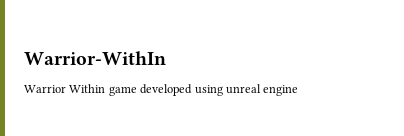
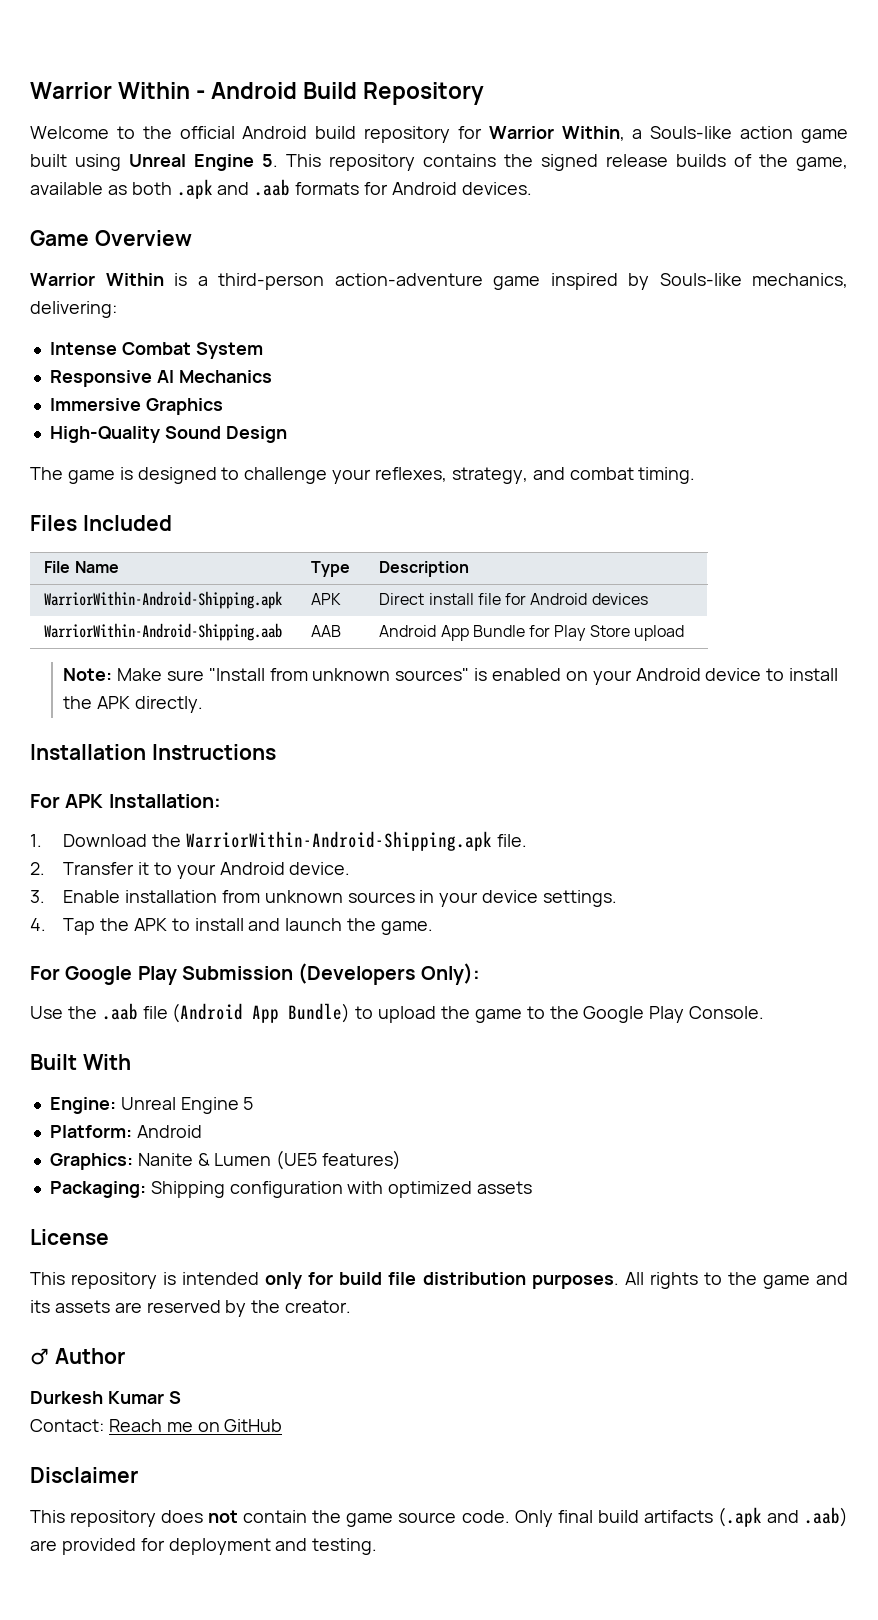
[24,51,166,65] [24,84,299,96] Warrior-WithIn // Warrior Within game developed using unreal engine -> [30,82,485,105] [30,126,848,143] [30,154,848,171] [30,179,532,199] [30,230,192,246] [30,273,848,290] [30,301,117,318] [49,342,263,359] [49,370,272,387] [49,398,223,415] [49,426,287,443] [30,467,696,484] [30,515,172,531] [44,561,119,573] [311,561,351,577] [379,561,470,577] [44,591,283,609] [311,593,342,605] [379,593,648,605] [44,623,283,641] [311,625,342,637] [379,625,685,641] [63,668,839,685] [63,696,203,713] [30,744,276,760] [30,794,221,808] [30,831,527,851] [30,862,351,879] [30,890,618,907] [30,918,434,935] [30,963,481,985] [30,1003,765,1023] [30,1054,131,1070] [49,1097,254,1114] [49,1125,202,1138] [49,1150,402,1170] [49,1181,533,1198] [30,1229,109,1245] [30,1272,849,1289] [30,1300,352,1317] [30,1348,125,1365] [30,1391,181,1404] [30,1419,283,1432] [30,1467,138,1483] [30,1507,849,1527] [30,1538,378,1555] Warrior Within - Android Build Repository // Welcome to the official Android build repository for Warrior Within, a Souls-like action game built using Unreal Engine 5. This repository contains the signed release builds of the game, available as both .apk and .aab formats for Android devices. // Game Overview // Warrior Within is a third-person action-adventure game inspired by Souls-like mechanics, delivering: // Intense Combat System // Responsive AI Mechanics // Immersive Graphics // High-Quality Sound Design // The game is designed to challenge your reflexes, strategy, and combat timing. // Files Included // File Name | Type | Description // WarriorWithin-Android-Shipping.apk | APK | Direct install file for Android devices // WarriorWithin-Android-Shipping.aab | AAB | Android App Bundle for Play Store upload // Note: Make sure "Install from unknown sources" is enabled on your Android device to install the APK directly. // Installation Instructions // For APK Installation: // 1. Download the WarriorWithin-Android-Shipping.apk file. // 2. Transfer it to your Android device. // 3. Enable installation from unknown sources in your device settings. // 4. Tap the APK to install and launch the game. // For Google Play Submission (Developers Only): // Use the .aab file (Android App Bundle) to upload the game to the Google Play Console. // Built With // Engine: Unreal Engine 5 // Platform: Android // Graphics: Nanite & Lumen (UE5 features) // Packaging: Shipping configuration with optimized assets // License // This repository is intended only for build file distribution purposes. All rights to the game and its assets are reserved by the creator. // ♂ Author // Durkesh Kumar S // Contact: Reach me on GitHub // Disclaimer // This repository does not contain the game source code. Only final build artifacts (.apk and .aab) are provided for deployment and testing.

